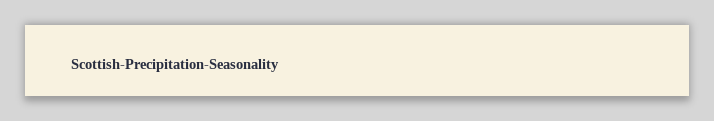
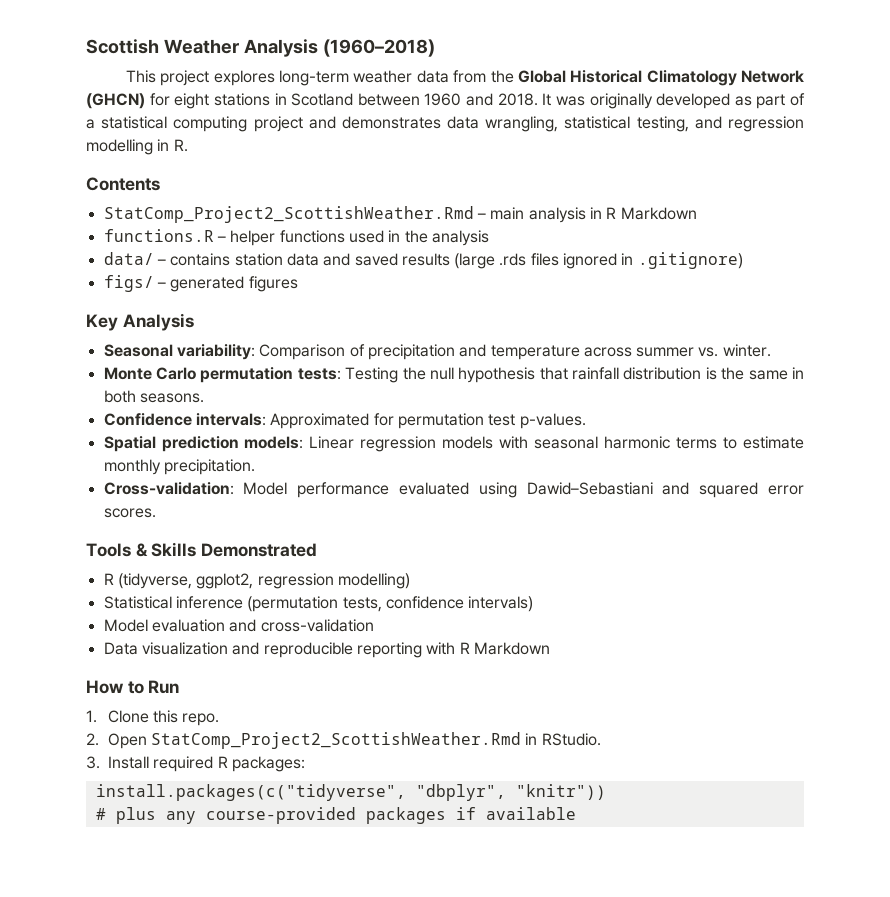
[71,59,279,72] Scottish-Precipitation-Seasonality -> [86,39,435,57] [125,70,804,86] [86,93,805,109] [86,116,804,132] [86,139,188,155] [86,177,160,191] [103,206,697,223] [103,229,489,246] [103,252,743,269] [103,275,298,292] [86,313,194,331] [103,344,771,360] [103,367,804,383] [103,390,204,403] [103,413,586,429] [103,436,805,452] [103,459,255,475] [103,482,804,498] [103,508,156,518] [86,542,318,557] [103,573,410,589] [103,596,534,612] [103,619,374,632] [103,642,550,658] [86,680,180,694] [86,710,220,726] [86,732,601,749] [86,756,305,772] [95,784,606,801] [95,807,576,824] Scottish Weather Analysis (1960–2018) // This project explores long-term weather data from the Global Historical Climatology Network (GHCN) for eight stations in Scotland between 1960 and 2018. It was originally developed as part of a statistical computing project and demonstrates data wrangling, statistical testing, and regression modelling in R. // Contents // StatComp_Project2_ScottishWeather.Rmd – main analysis in R Markdown // functions.R – helper functions used in the analysis // data/ – contains station data and saved results (large .rds files ignored in .gitignore) // figs/ – generated figures // Key Analysis // Seasonal variability: Comparison of precipitation and temperature across summer vs. winter. // Monte Carlo permutation tests: Testing the null hypothesis that rainfall distribution is the same in both seasons. // Confidence intervals: Approximated for permutation test p-values. // Spatial prediction models: Linear regression models with seasonal harmonic terms to estimate monthly precipitation. // Cross-validation: Model performance evaluated using Dawid–Sebastiani and squared error scores. // Tools & Skills Demonstrated // R (tidyverse, ggplot2, regression modelling) // Statistical inference (permutation tests, confidence intervals) // Model evaluation and cross-validation // Data visualization and reproducible reporting with R Markdown // How to Run // 1. Clone this repo. // 2. Open StatComp_Project2_ScottishWeather.Rmd in RStudio. // 3. Install required R packages: // install.packages(c("tidyverse", "dbplyr", "knitr")) // # plus any course-provided packages if available

